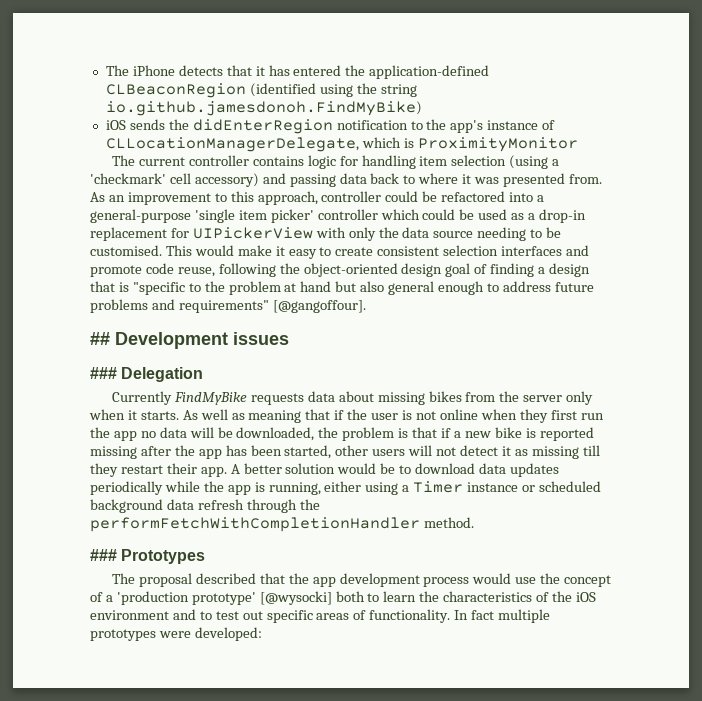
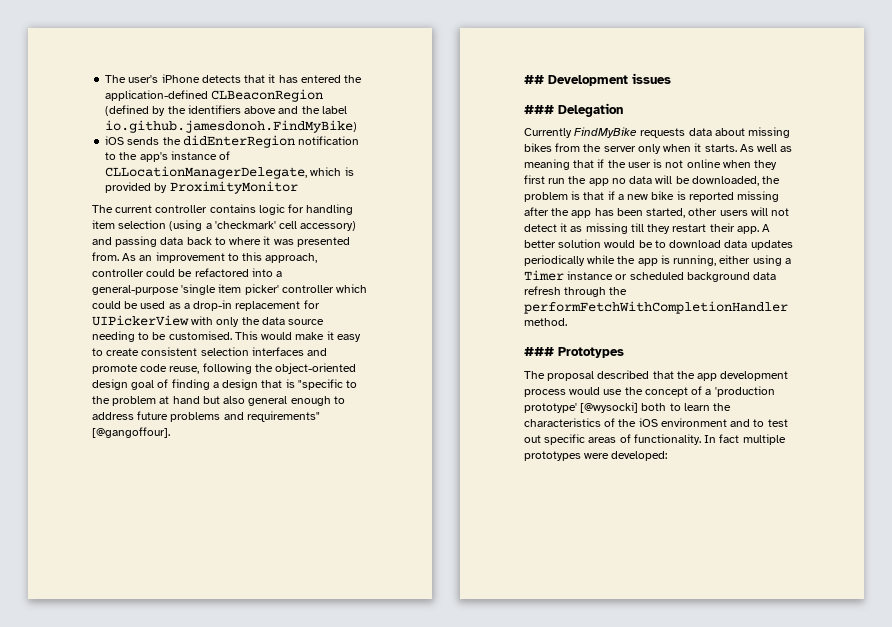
[105,65,129,76] The -> [105,75,159,83] The user's
[249,83,417,97] (identified using the string -> [105,105,347,116] (defined by the identifiers above and the label
(414, 143) none -> [105,182,168,193] provided by

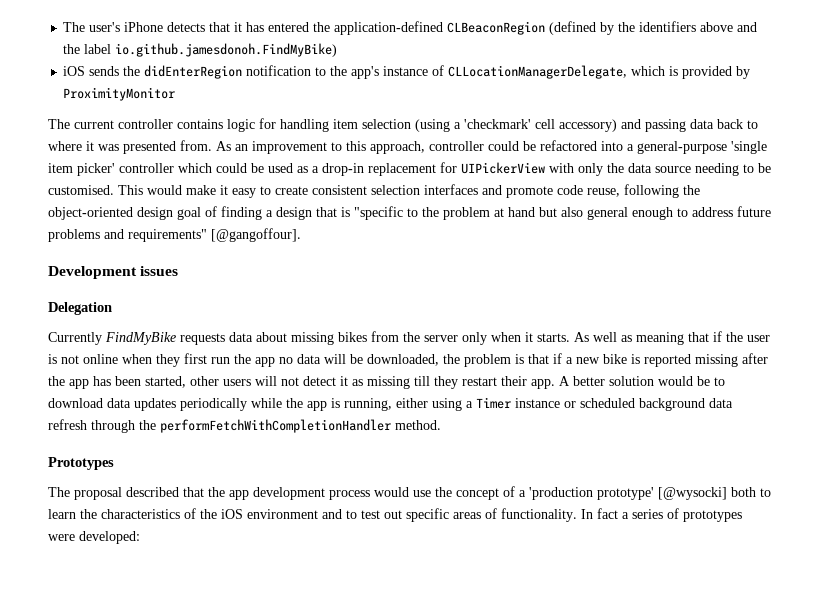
[524,75,544,84] ## -> (301, 235) none
[524,105,554,114] ### -> (179, 271) none
[524,347,554,356] ### -> (441, 425) none
[742,434,786,445] multiple -> [622,508,679,519] a series of

